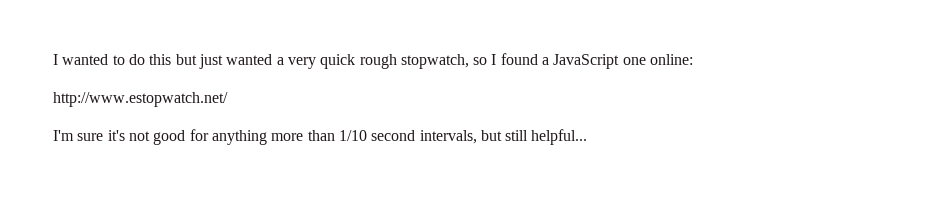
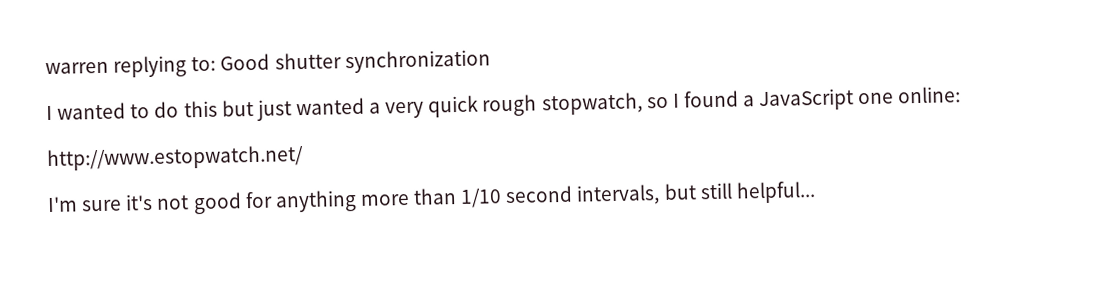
(53, 59) none -> [45,49,491,78] warren replying to: Good shutter synchronization //

